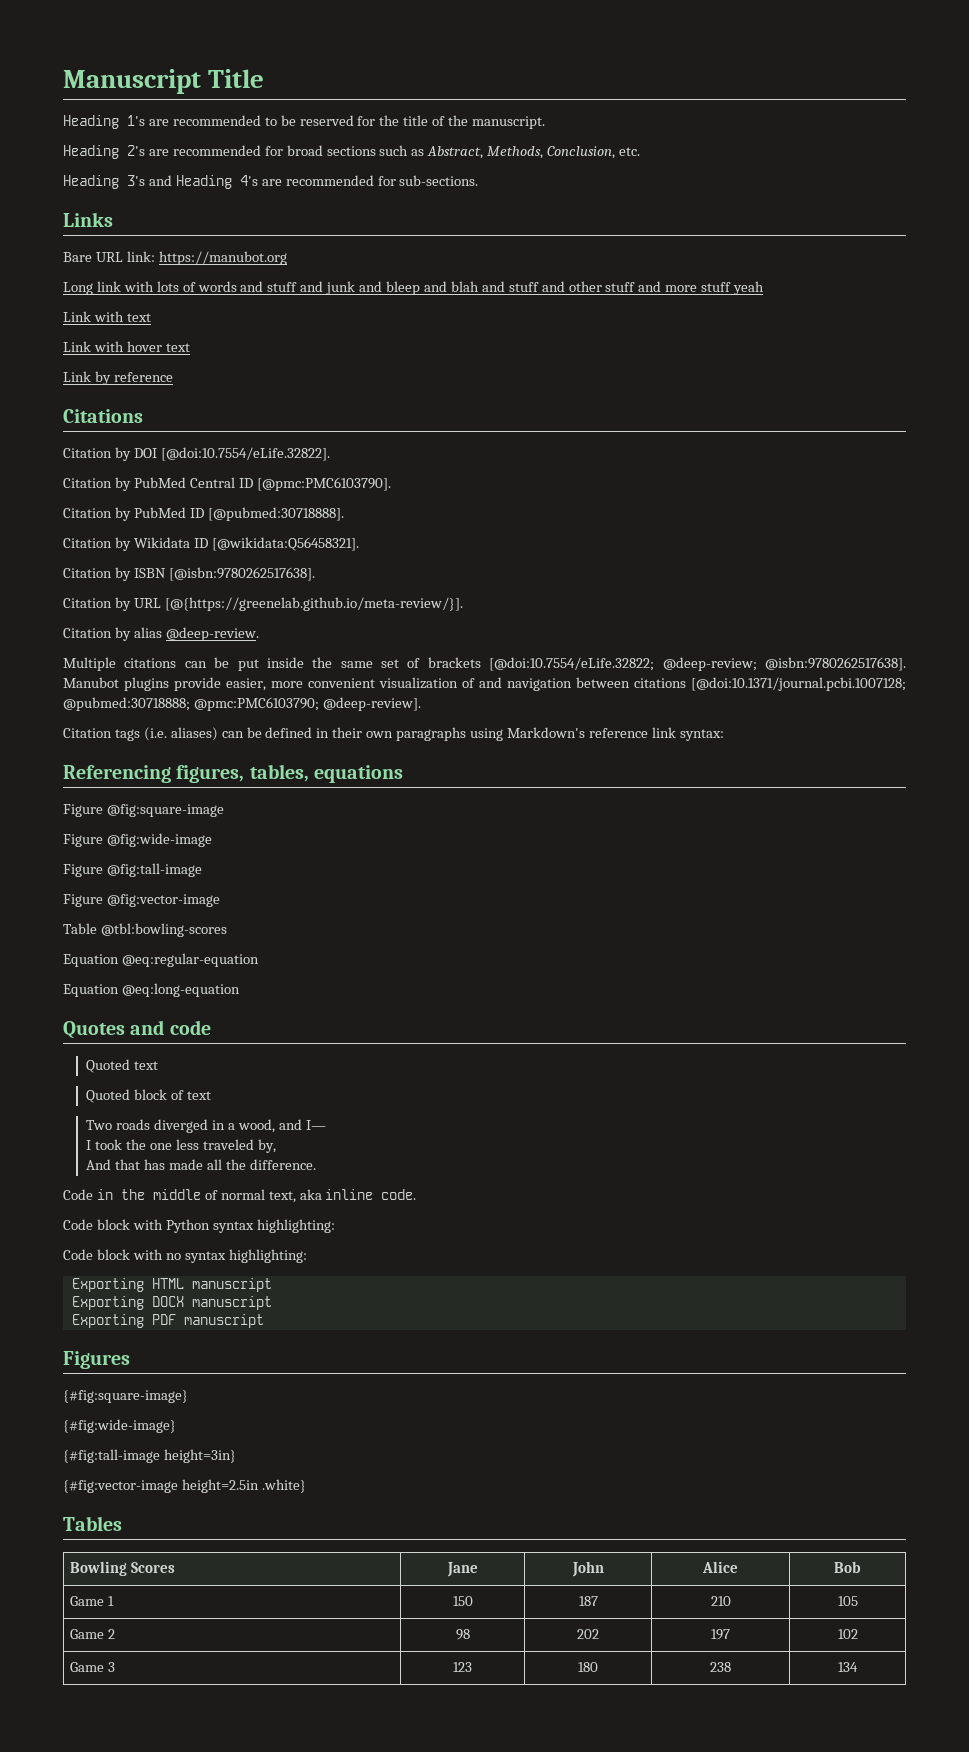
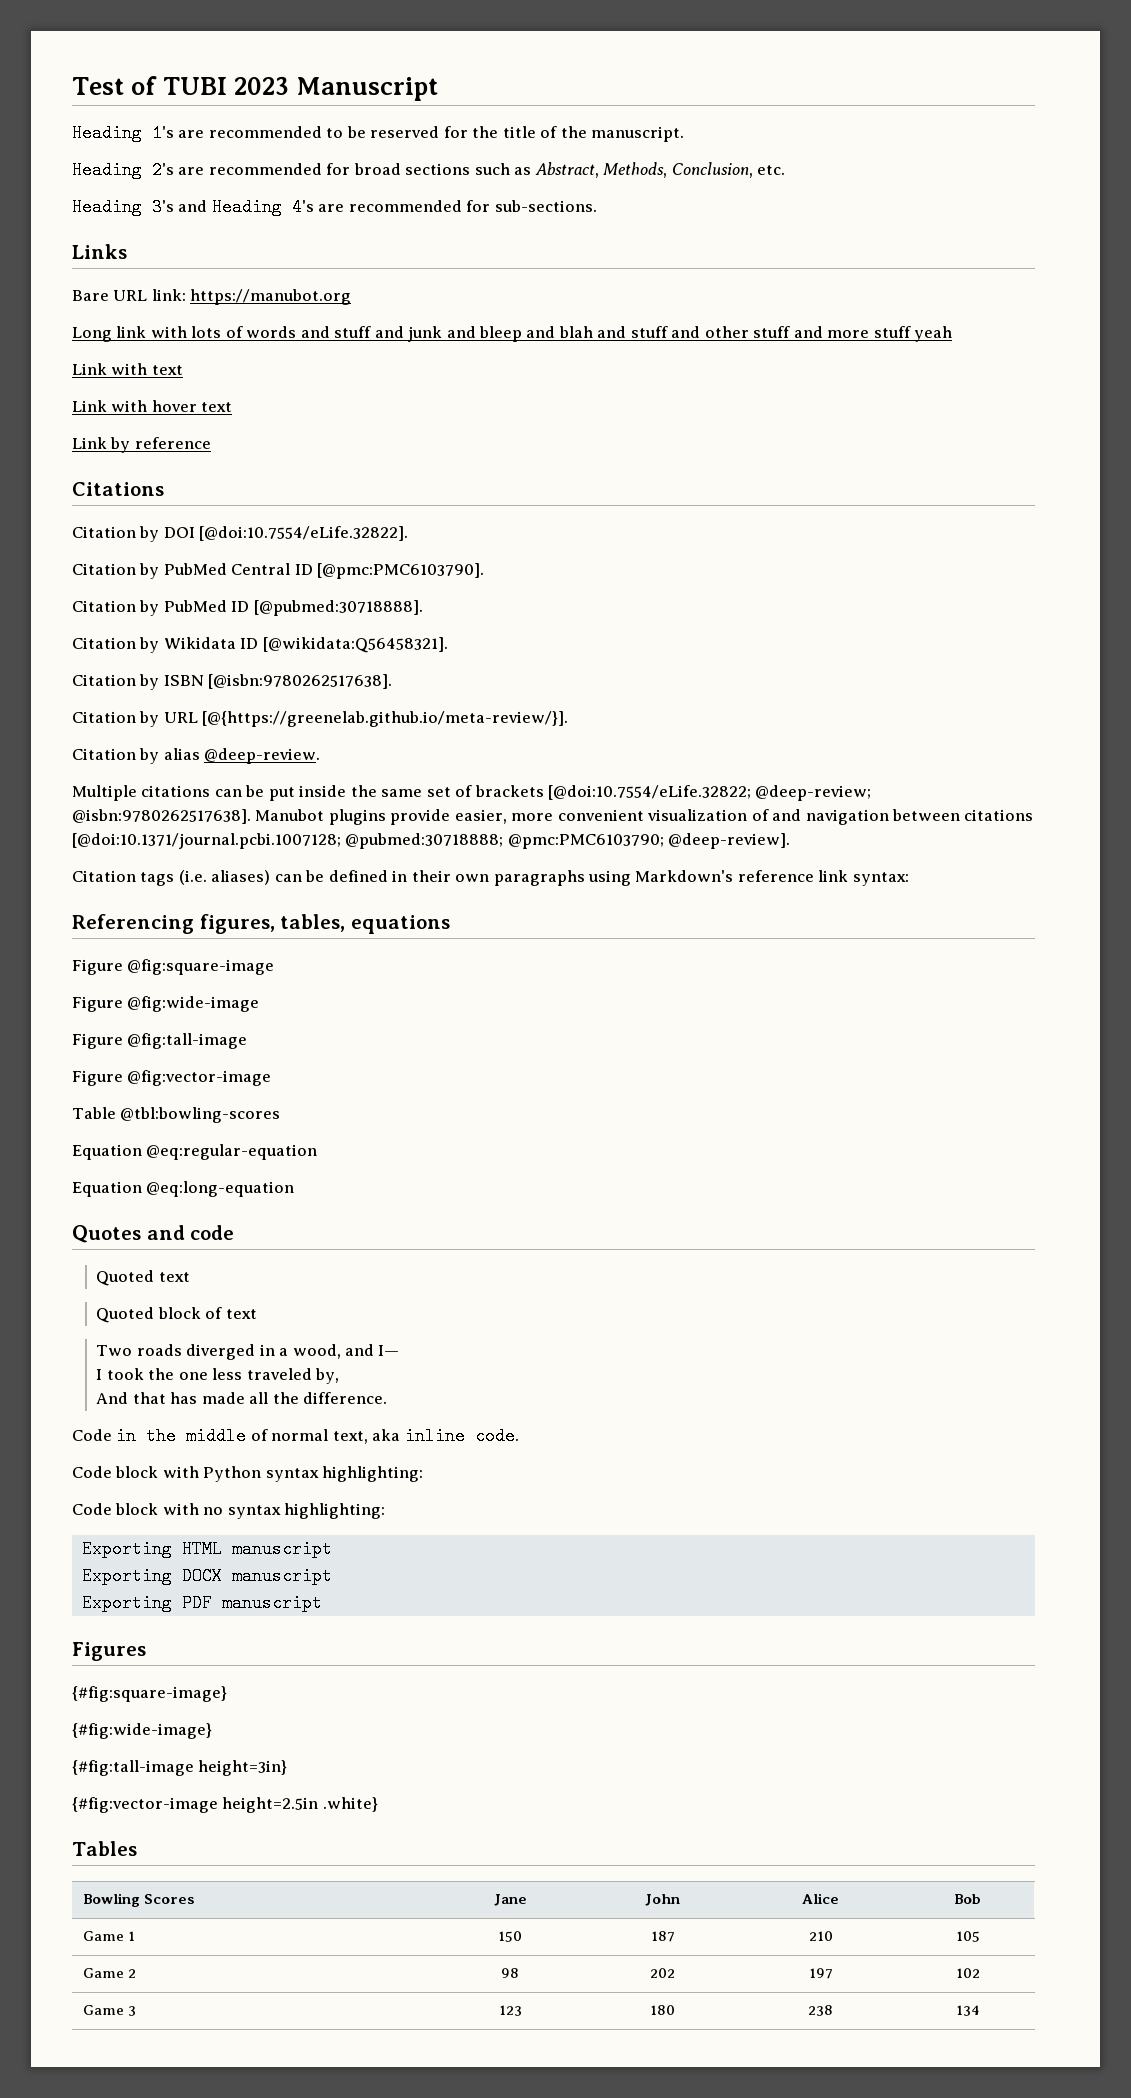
(63, 81) none -> [72,76,290,95] Test of TUBI 2023
[208,69,265,88] Title -> (439, 89) none

